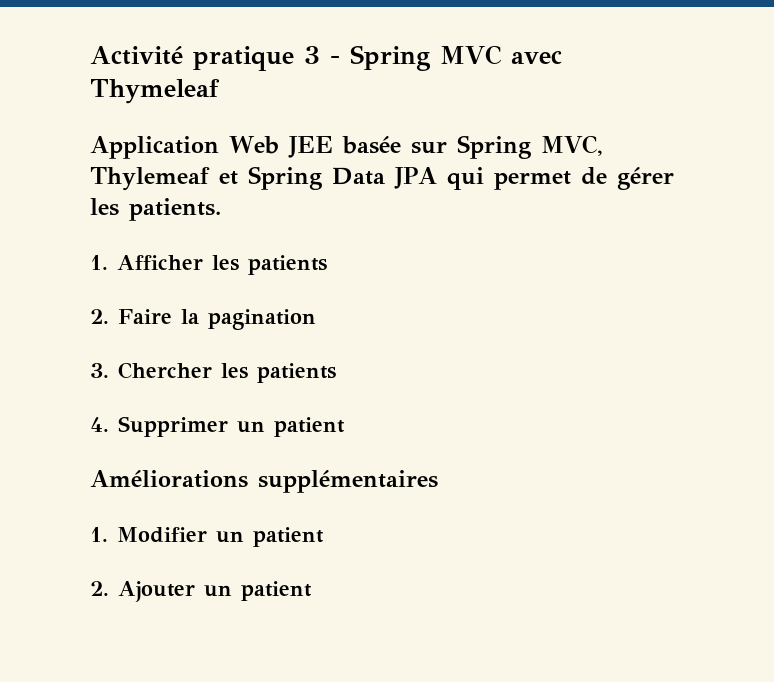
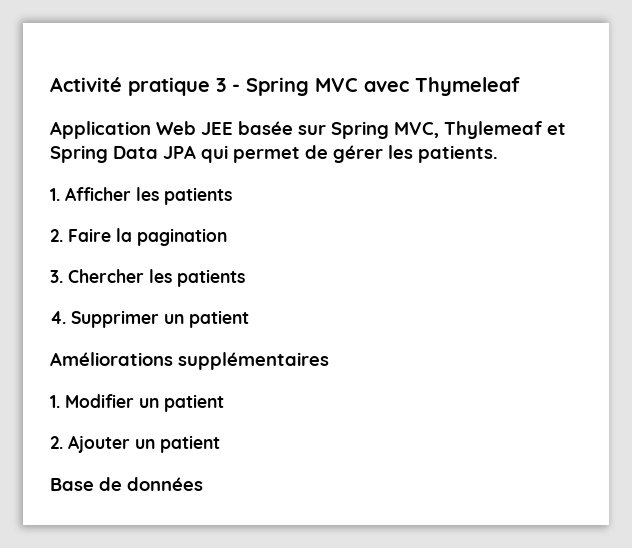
(312, 591) none -> [50,477,203,491] // Base de données

